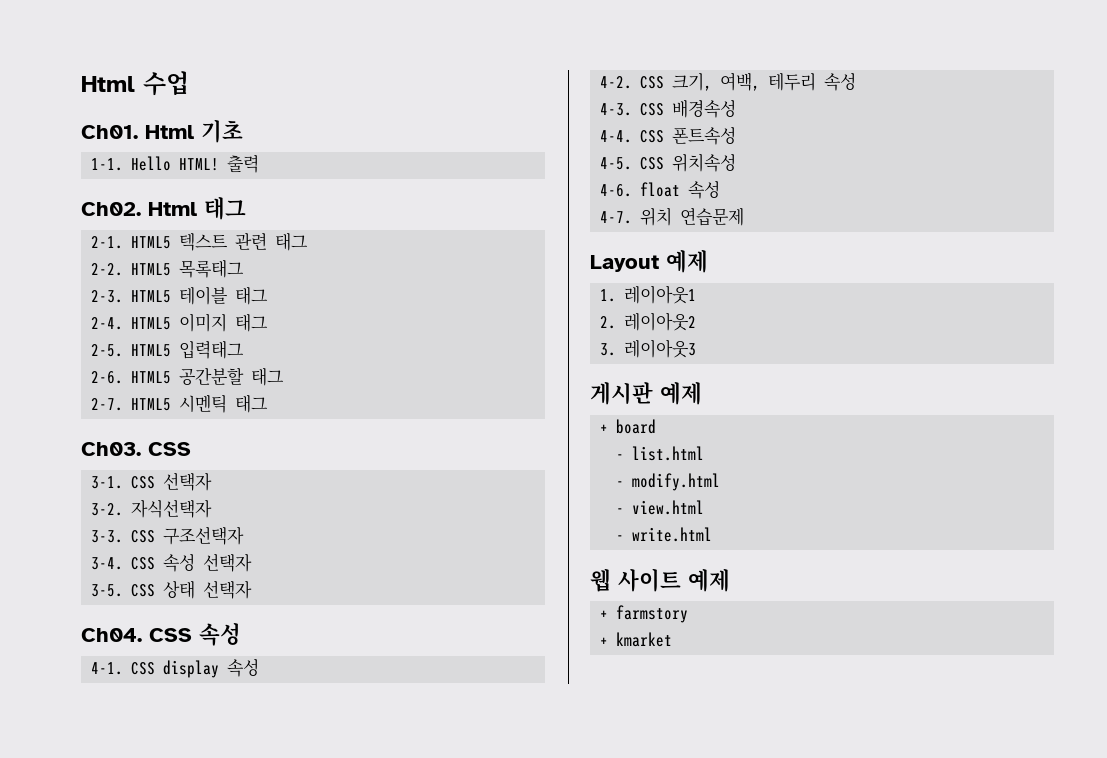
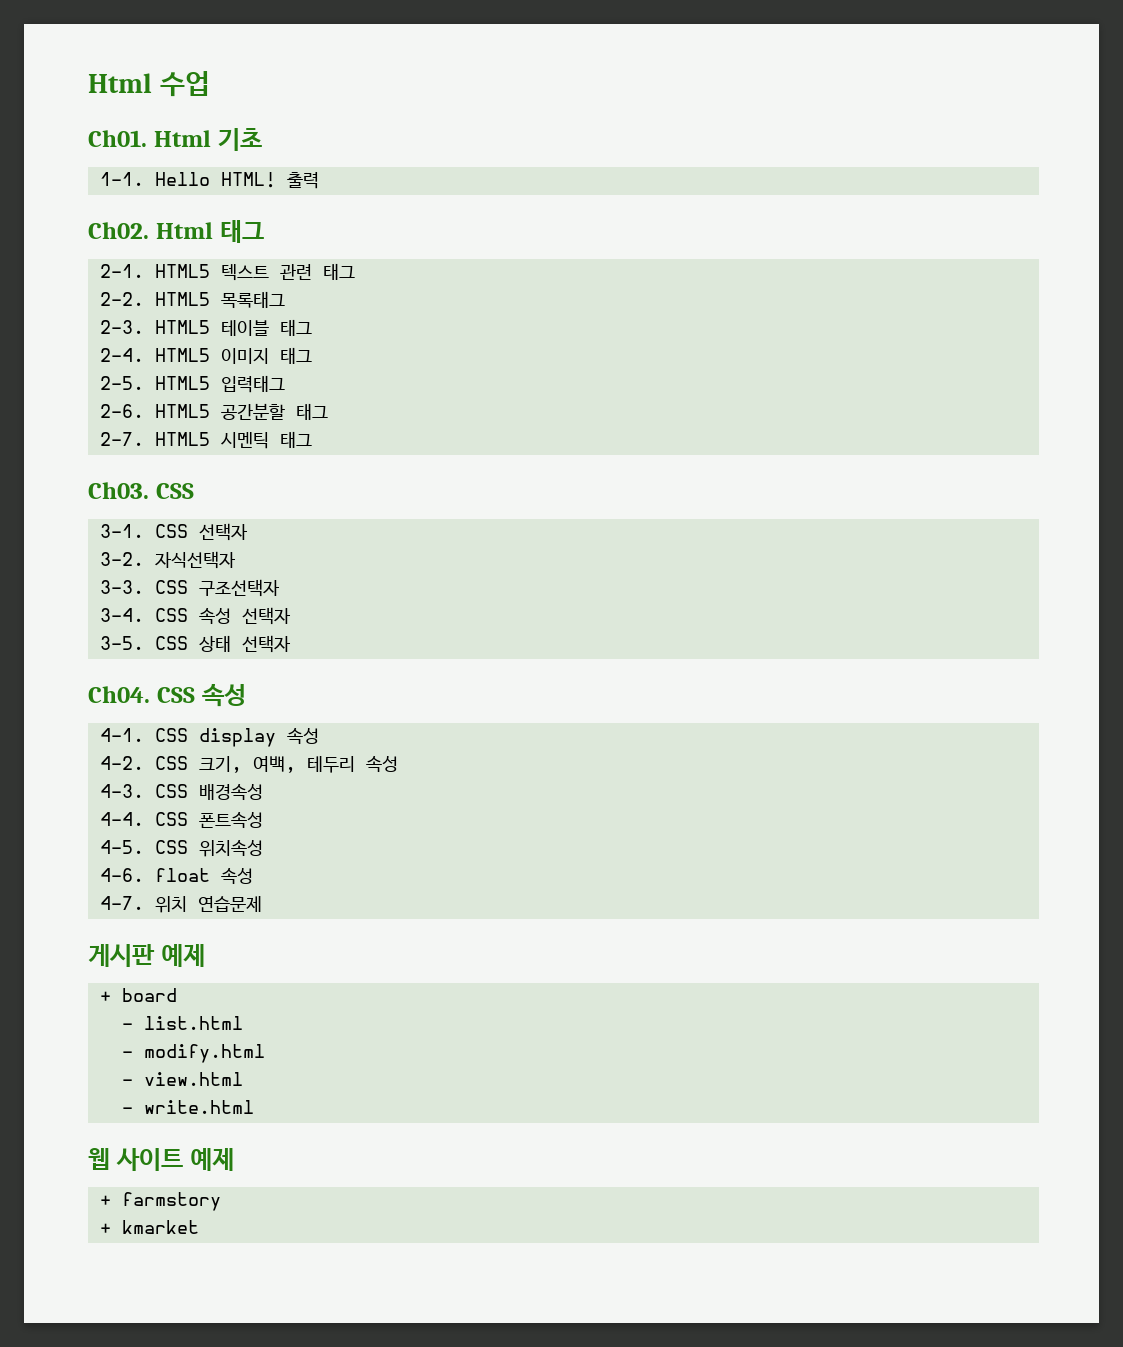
[590,250,708,273] [600,285,697,304] [600,312,697,331] [600,339,697,358] // Layout 예제 // 1. 레이아웃1 // 2. 레이아웃2 // 3. 레이아웃3 -> (262, 904) none

